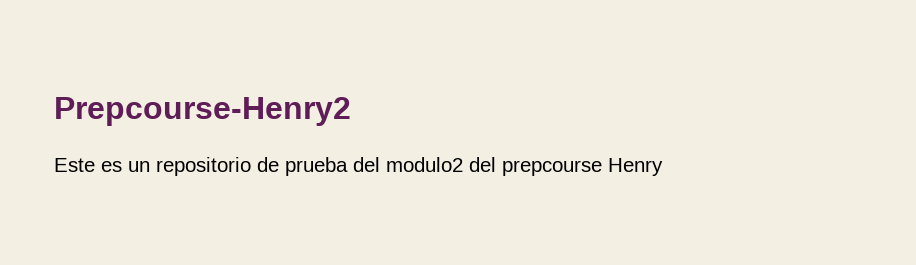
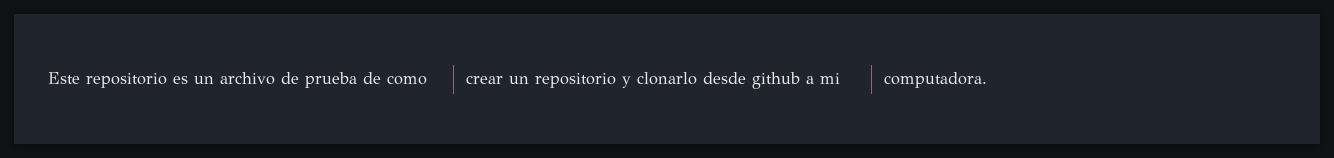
[54,97,351,126] [54,158,95,172] Prepcourse-Henry2 // Este -> [48,72,167,88] Este repositorio
[156,157,251,176] repositorio -> [220,72,275,85] archivo
[353,157,663,176] del modulo2 del prepcourse Henry -> [363,72,987,89] de como crear un repositorio y clonarlo desde github a mi computadora.

